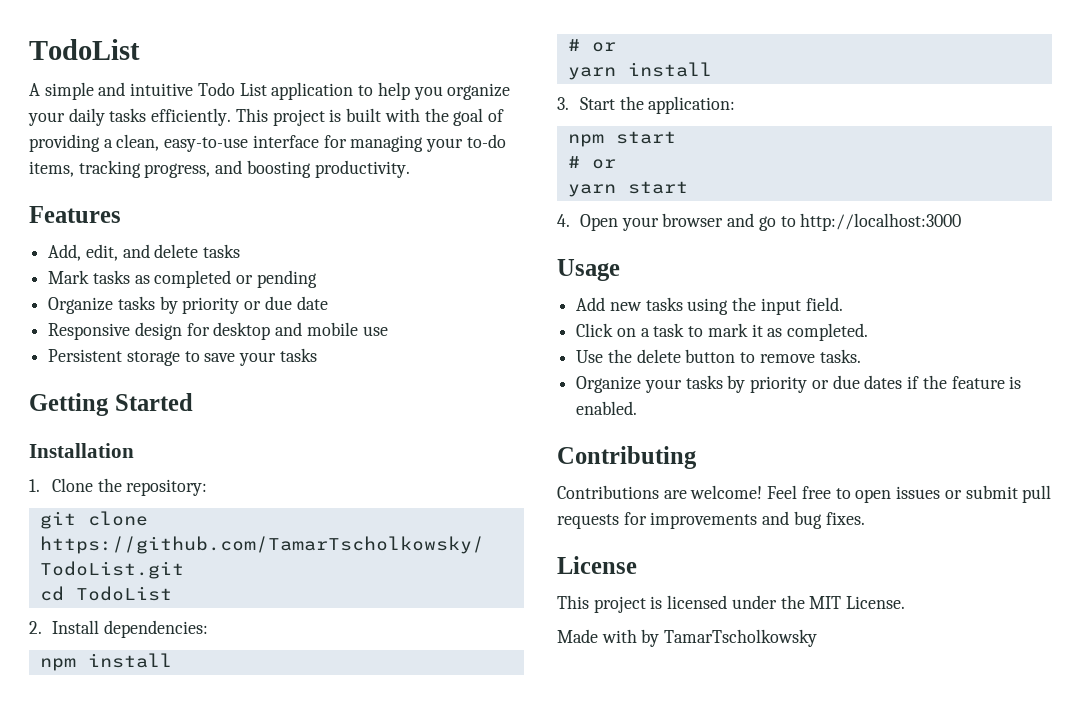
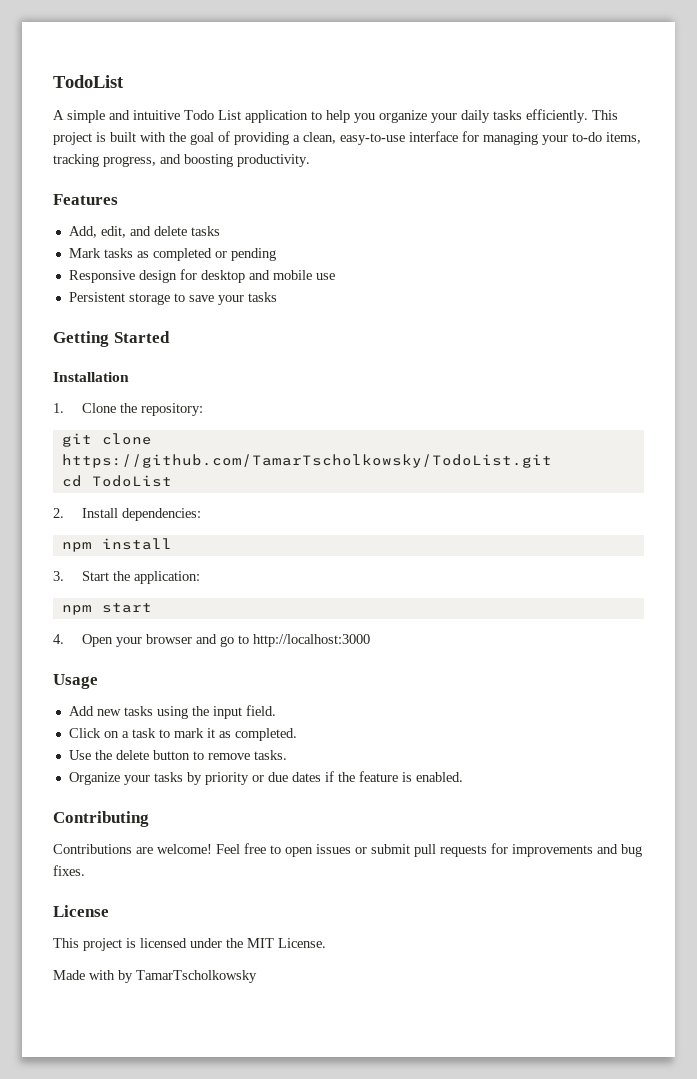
[48,296,328,314] // Organize tasks by priority or due date -> (276, 254) none
[567,39,616,52] [567,62,712,80] // # or // yarn install -> (172, 544) none
[567,156,616,169] [567,181,688,197] // # or // yarn start -> (152, 608) none

